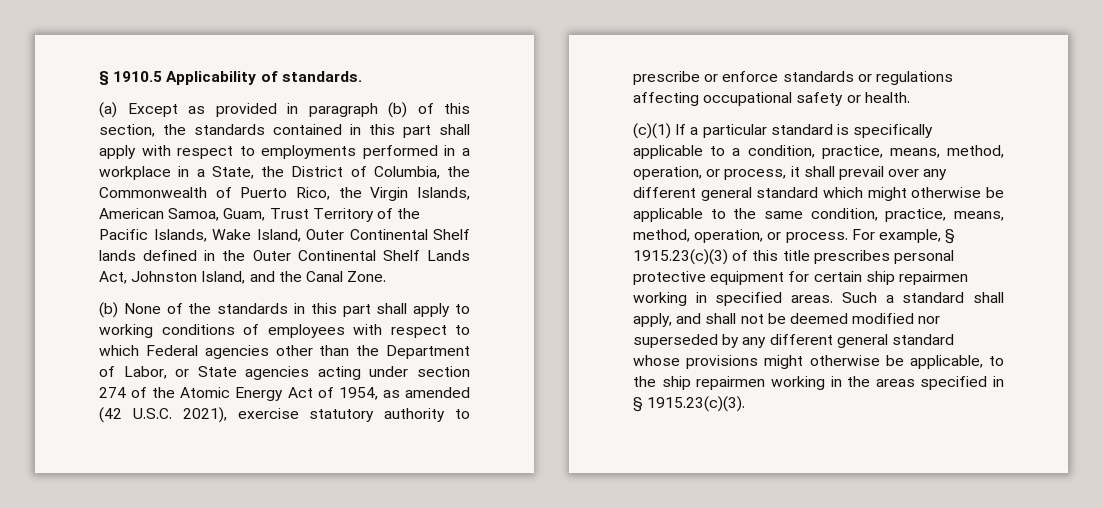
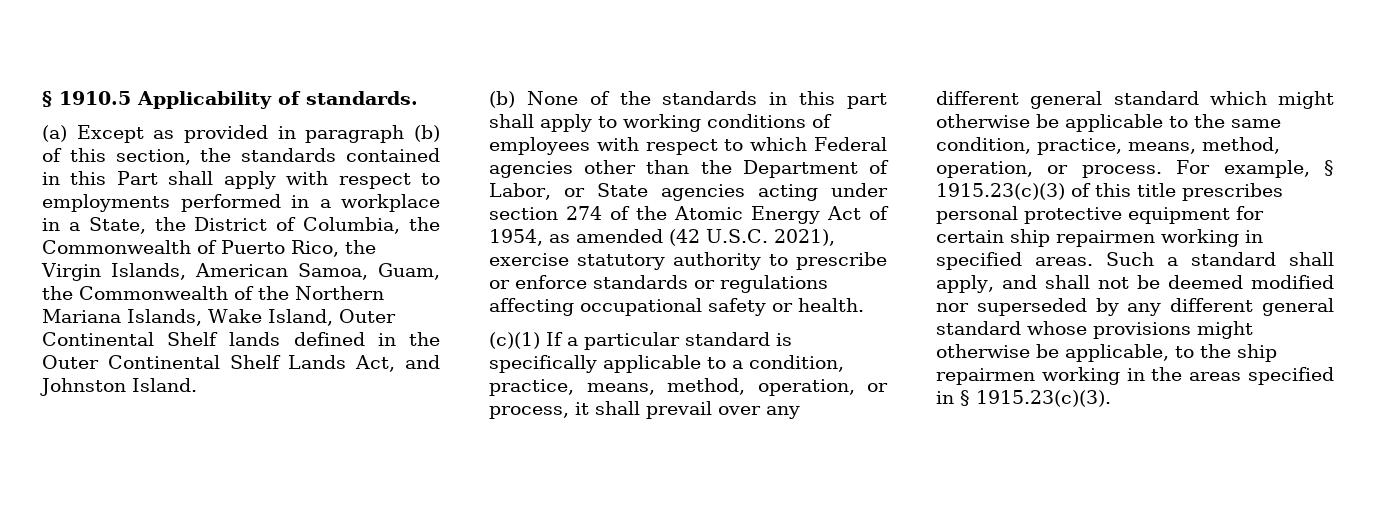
[403,125,431,138] part -> [116,171,158,185] Part
[269,208,421,222] [99,229,148,240] Trust Territory of the Pacific -> [42,286,384,300] [42,309,121,323] the Commonwealth of the Northern Mariana
[131,271,387,284] Johnston Island, and the Canal Zone. -> [405,355,441,369] [40,378,197,396] and Johnston Island.

